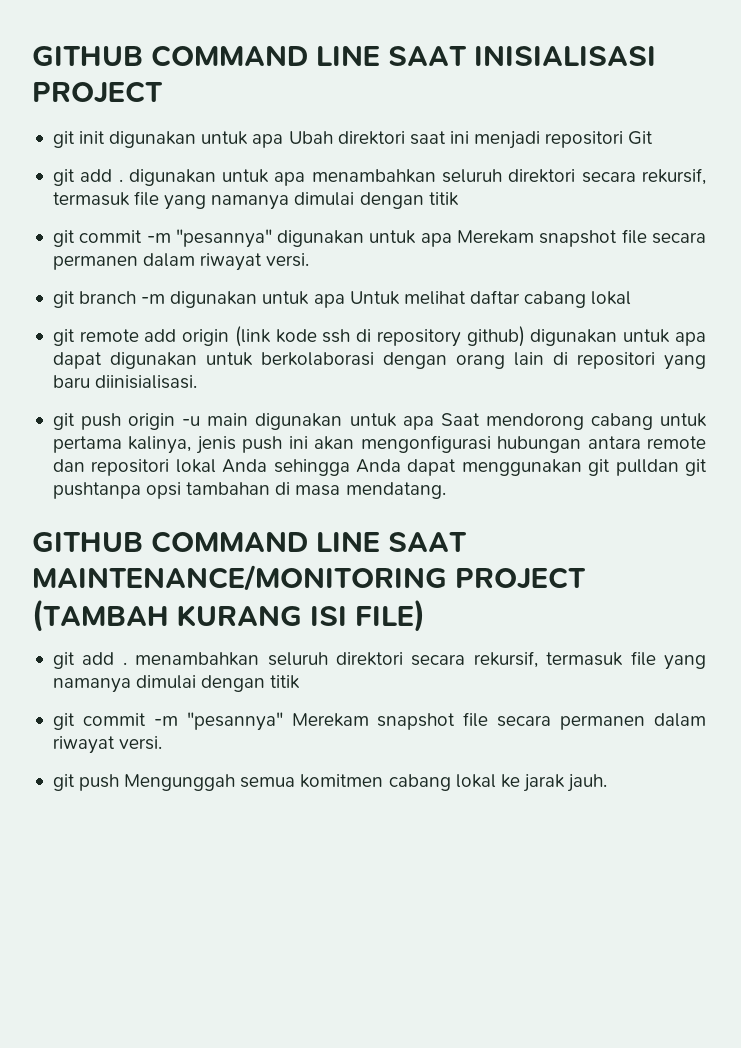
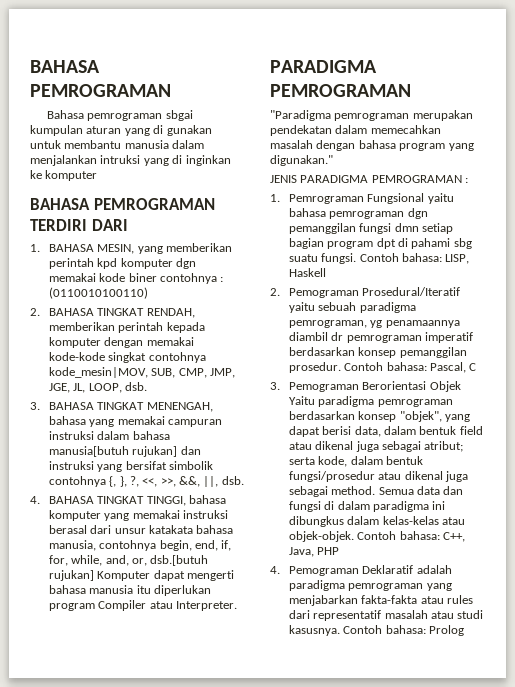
[32,45,656,67] [32,81,162,104] [52,131,654,149] [52,168,707,186] [52,191,459,210] [52,229,707,248] [52,253,310,271] [52,290,632,308] [52,326,706,347] [52,352,707,370] [52,375,198,389] [52,413,708,430] [52,435,706,454] [52,459,707,476] [52,482,446,499] [32,531,466,553] [32,564,585,591] [32,599,425,632] [52,651,707,670] [52,675,301,693] [52,712,707,731] [52,736,163,754] [52,774,608,792] GITHUB COMMAND LINE SAAT INISIALISASI PROJECT // git init digunakan untuk apa Ubah direktori saat ini menjadi repositori Git // git add . digunakan untuk apa menambahkan seluruh direktori secara rekursif, termasuk file yang namanya dimulai dengan titik // git commit -m "pesannya" digunakan untuk apa Merekam snapshot file secara permanen dalam riwayat versi. // git branch -m digunakan untuk apa Untuk melihat daftar cabang lokal // git remote add origin (link kode ssh di repository github) digunakan untuk apa dapat digunakan untuk berkolaborasi dengan orang lain di repositori yang baru diinisialisasi. // git push origin -u main digunakan untuk apa Saat mendorong cabang untuk pertama kalinya, jenis push ini akan mengonfigurasi hubungan antara remote dan repositori lokal Anda sehingga Anda dapat menggunakan git pulldan git pushtanpa opsi tambahan di masa mendatang. // GITHUB COMMAND LINE SAAT MAINTENANCE/MONITORING PROJECT (TAMBAH KURANG ISI FILE) // git add . menambahkan seluruh direktori secara rekursif, termasuk file yang namanya dimulai dengan titik // git commit -m "pesannya" Merekam snapshot file secara permanen dalam riwayat versi. // git push Mengunggah semua komitmen cabang lokal ke jarak jauh. -> [30,60,100,73] [30,84,171,97] [47,110,193,121] [30,125,212,136] [30,140,205,149] [30,155,231,166] [30,170,98,181] [30,198,215,210] [30,219,128,231] [30,243,232,254] [48,258,196,269] [48,273,224,284] [48,287,148,299] [30,308,195,318] [48,322,205,333] [48,337,194,348] [48,352,206,363] [48,367,235,378] [48,382,147,393] [30,402,213,412] [48,416,222,427] [48,431,170,440] [48,446,201,457] [48,461,213,472] [48,476,244,487] [30,495,226,506] [48,510,228,521] [48,525,234,534] [48,540,232,551] [48,555,209,566] [48,570,234,581] [48,585,211,596] [48,600,237,611] [270,60,377,73] [270,84,411,97] [270,110,473,121] [270,125,441,136] [270,140,474,151] [270,155,333,166] [270,175,469,183] [270,193,454,204] [288,208,428,219] [288,223,453,234] [288,238,472,249] [288,253,470,264] [288,268,326,277] [270,287,461,298] [288,302,416,313] [288,320,460,328] [288,332,473,343] [288,347,467,358] [288,362,477,373] [270,381,461,392] [288,396,453,407] [288,411,470,422] [288,426,483,437] [288,441,464,452] [288,456,423,467] [288,471,468,482] [288,486,464,497] [288,501,446,512] [288,516,465,527] [288,531,465,542] [288,547,340,557] [270,565,452,576] [288,580,452,591] [288,595,473,606] [288,610,484,621] [288,625,464,636] BAHASA PEMROGRAMAN // Bahasa pemrograman sbgai kumpulan aturan yang di gunakan untuk membantu manusia dalam menjalankan intruksi yang di inginkan ke komputer // BAHASA PEMROGRAMAN TERDIRI DARI // 1. BAHASA MESIN, yang memberikan perintah kpd komputer dgn memakai kode biner contohnya : (0110010100110) // 2. BAHASA TINGKAT RENDAH, memberikan perintah kepada komputer dengan memakai kode-kode singkat contohnya kode_mesin|MOV, SUB, CMP, JMP, JGE, JL, LOOP, dsb. // 3. BAHASA TINGKAT MENENGAH, bahasa yang memakai campuran instruksi dalam bahasa manusia[butuh rujukan] dan instruksi yang bersifat simbolik contohnya {, }, ?, <<, >>, &&, ||, dsb. // 4. BAHASA TINGKAT TINGGI, bahasa komputer yang memakai instruksi berasal dari unsur katakata bahasa manusia, contohnya begin, end, if, for, while, and, or, dsb.[butuh rujukan] Komputer dapat mengerti bahasa manusia itu diperlukan program Compiler atau Interpreter. // PARADIGMA PEMROGRAMAN // "Paradigma pemrograman merupakan pendekatan dalam memecahkan masalah dengan bahasa program yang digunakan." // JENIS PARADIGMA PEMROGRAMAN : // 1. Pemrograman Fungsional yaitu bahasa pemrograman dgn pemanggilan fungsi dmn setiap bagian program dpt di pahami sbg suatu fungsi. Contoh bahasa: LISP, Haskell // 2. Pemograman Prosedural/Iteratif yaitu sebuah paradigma pemrograman, yg penamaannya diambil dr pemrograman imperatif berdasarkan konsep pemanggilan prosedur. Contoh bahasa: Pascal, C // 3. Pemograman Berorientasi Objek Yaitu paradigma pemrograman berdasarkan konsep "objek", yang dapat berisi data, dalam bentuk field atau dikenal juga sebagai atribut; serta kode, dalam bentuk fungsi/prosedur atau dikenal juga sebagai method. Semua data dan fungsi di dalam paradigma ini dibungkus dalam kelas-kelas atau objek-objek. Contoh bahasa: C++, Java, PHP // 4. Pemograman Deklaratif adalah paradigma pemrograman yang menjabarkan fakta-fakta atau rules dari representatif masalah atau studi kasusnya. Contoh bahasa: Prolog

